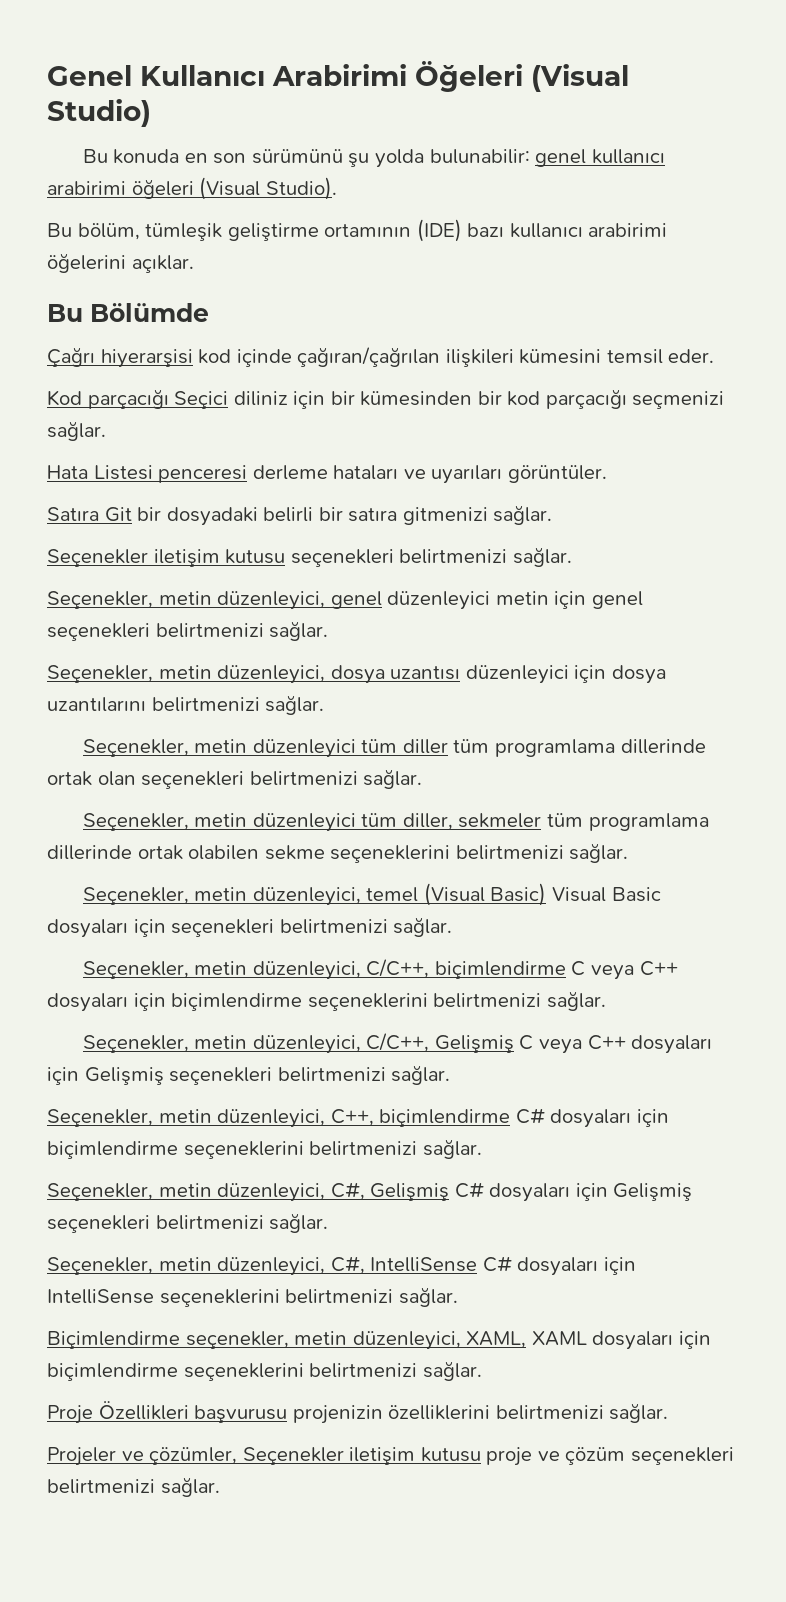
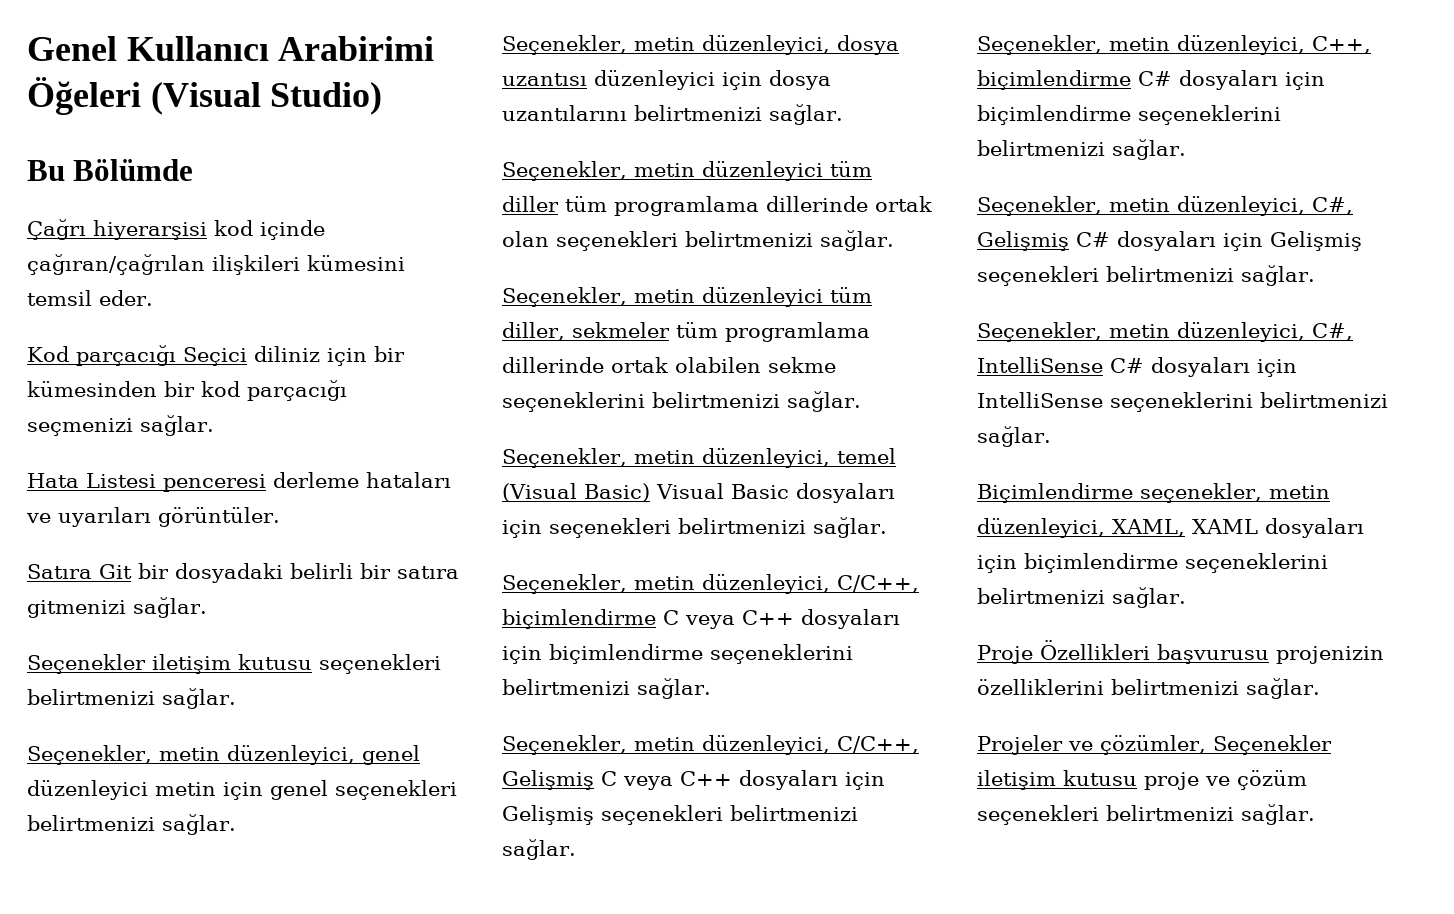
[82,149,665,168] [47,177,337,200] [47,219,668,242] [47,253,194,273] // Bu konuda en son sürümünü şu yolda bulunabilir: genel kullanıcı arabirimi öğeleri (Visual Studio). // Bu bölüm, tümleşik geliştirme ortamının (IDE) bazı kullanıcı arabirimi öğelerini açıklar. -> (383, 98) none

